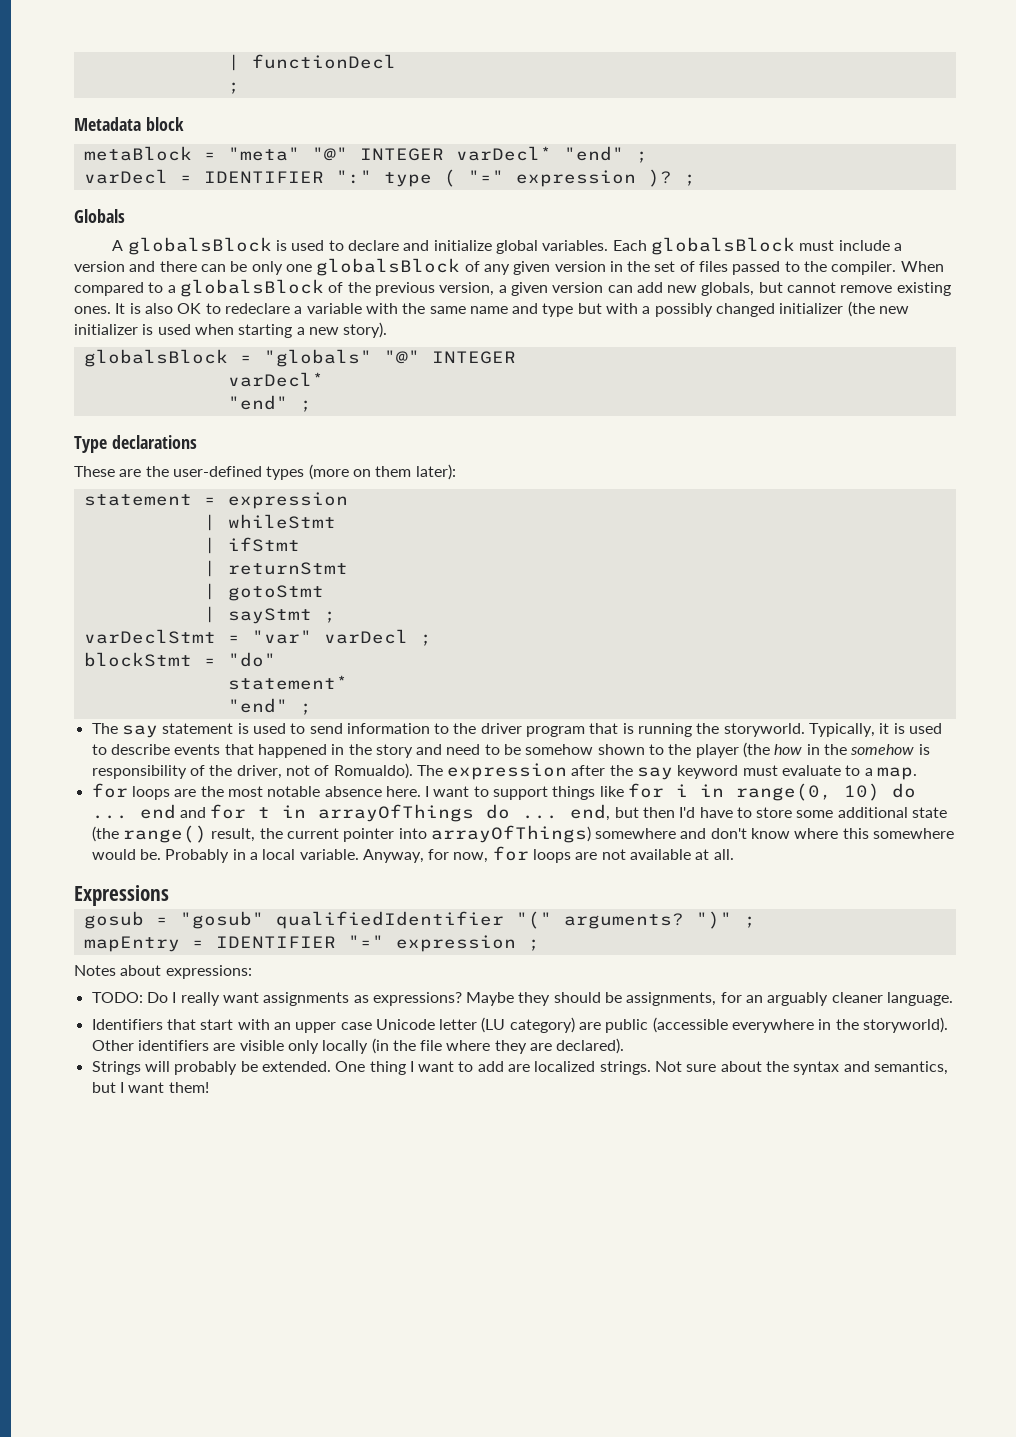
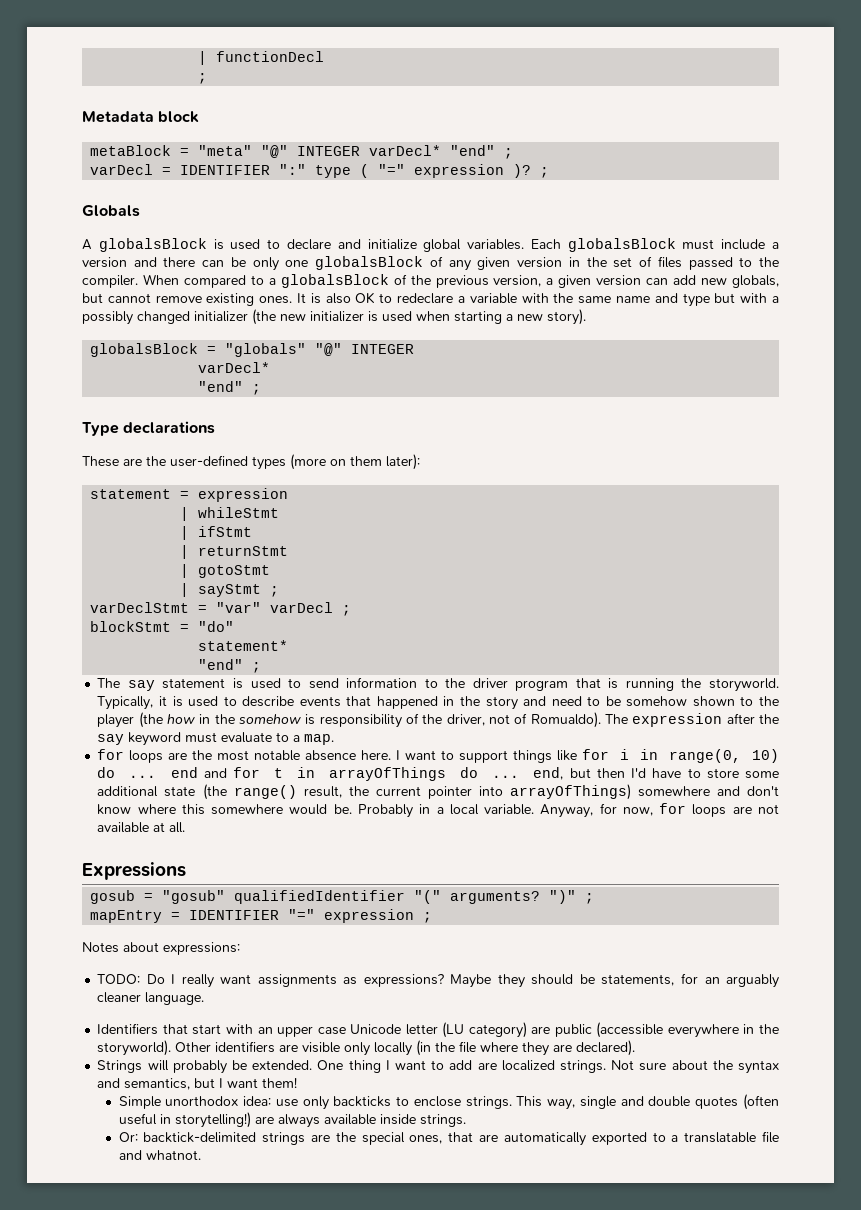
[626,992,717,1006] assignments, -> [601,974,675,986] statements,
(209, 1087) none -> [118,1094,779,1110] [118,1112,466,1128] [118,1131,780,1146] [118,1150,201,1160] // Simple unorthodox idea: use only backticks to enclose strings. This way, single and double quotes (often useful in storytelling!) are always available inside strings. // Or: backtick-delimited strings are the special ones, that are automatically exported to a translatable file and whatnot.

